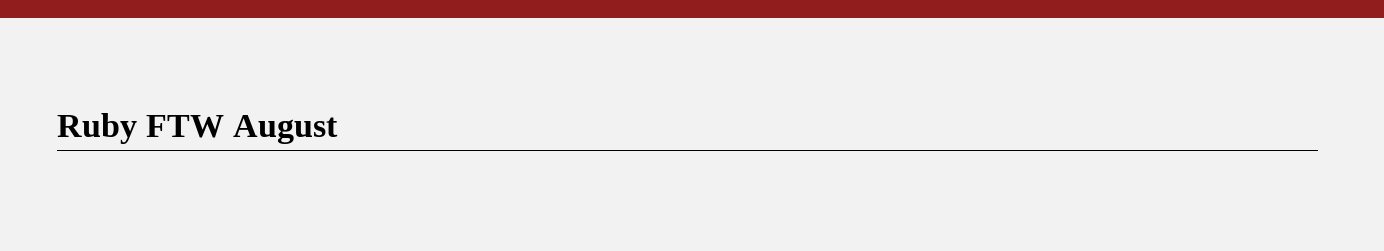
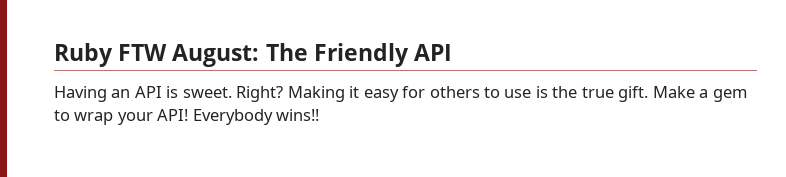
[233,115,339,144] August -> [172,43,453,67] [54,86,747,102] [54,109,320,125] August: The Friendly API // Having an API is sweet. Right? Making it easy for others to use is the true gift. Make a gem to wrap your API! Everybody wins!!

